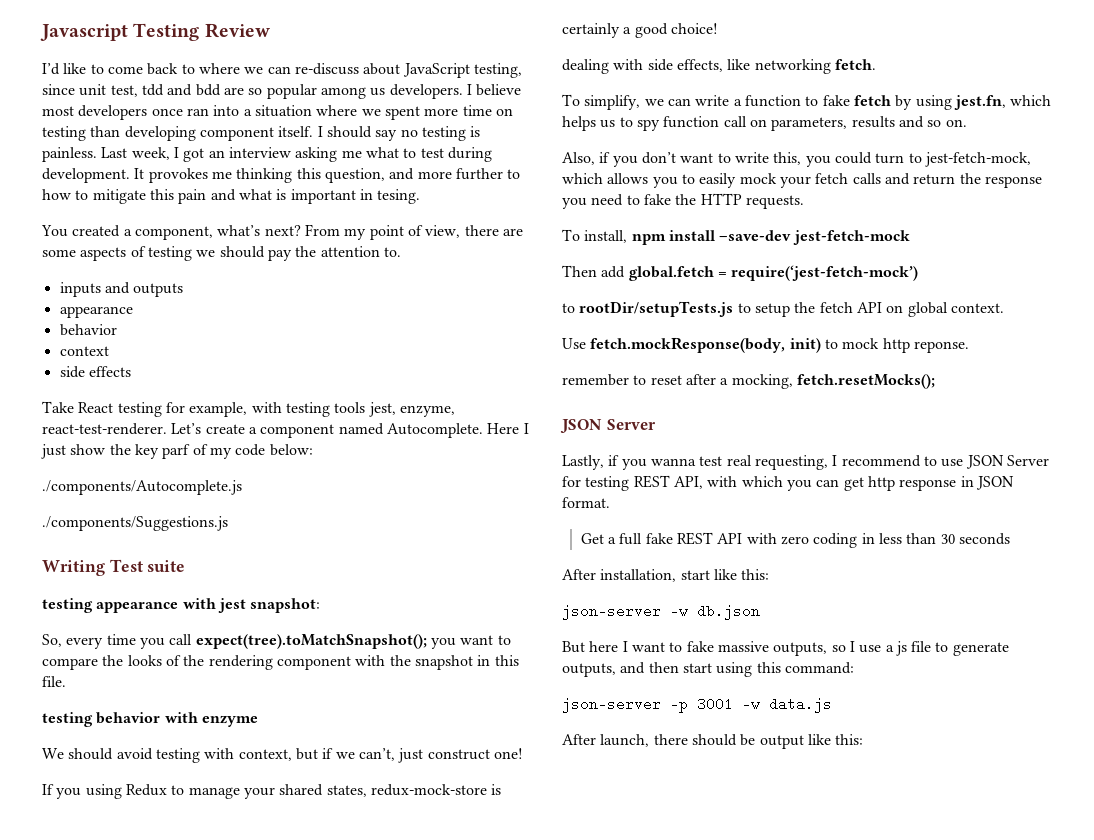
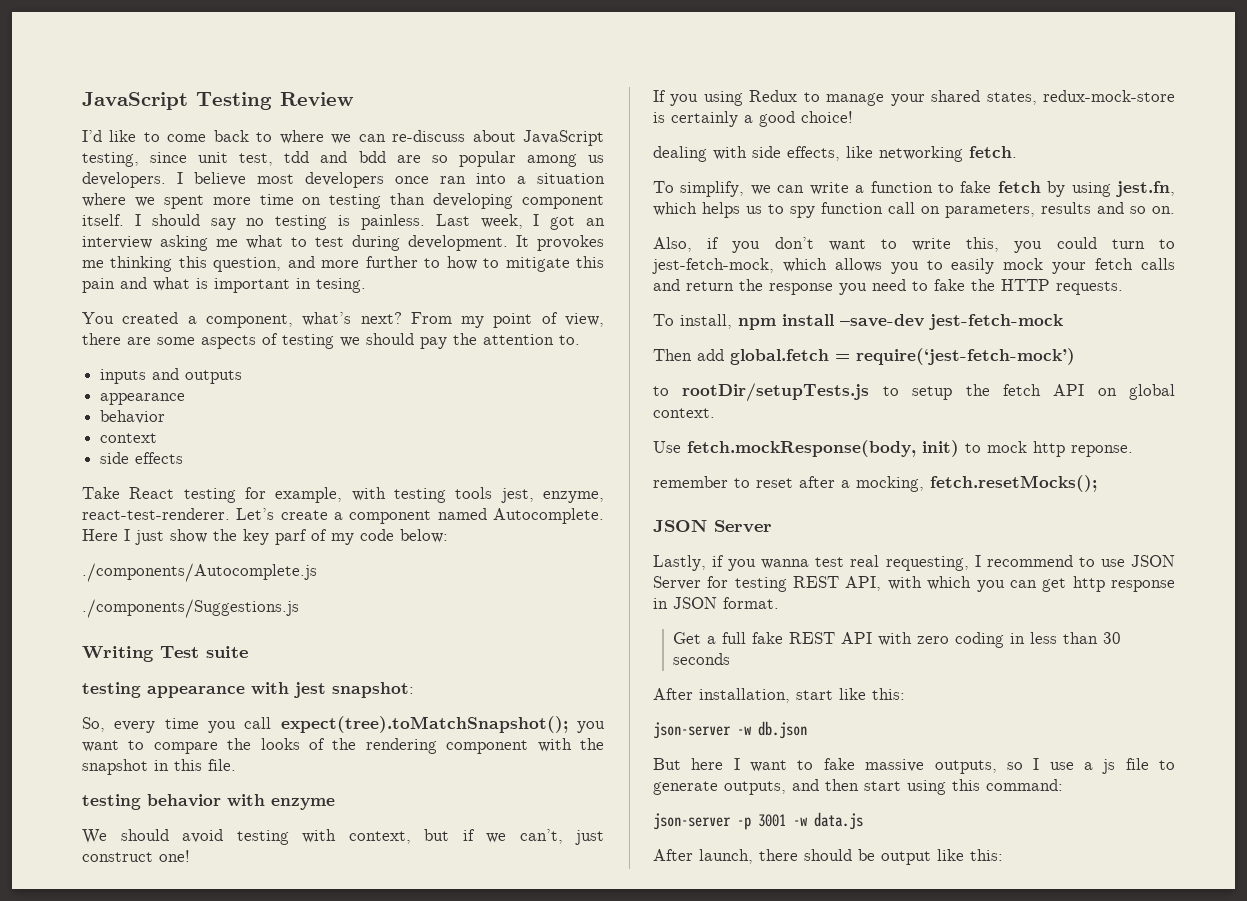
[40,24,128,41] Javascript -> [82,92,188,110] JavaScript

